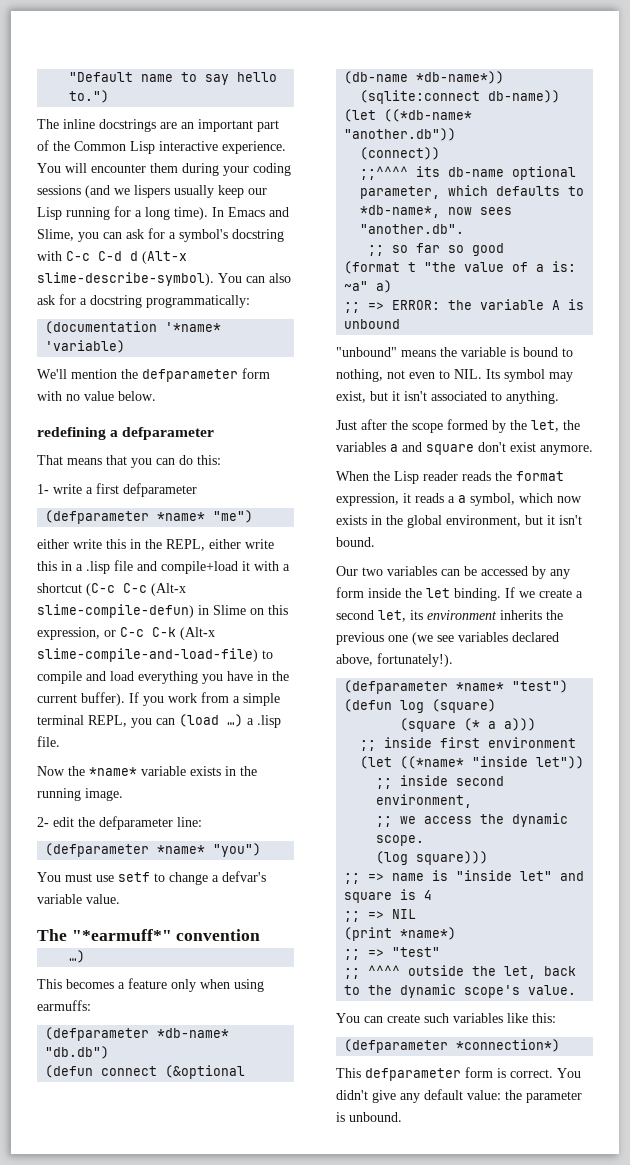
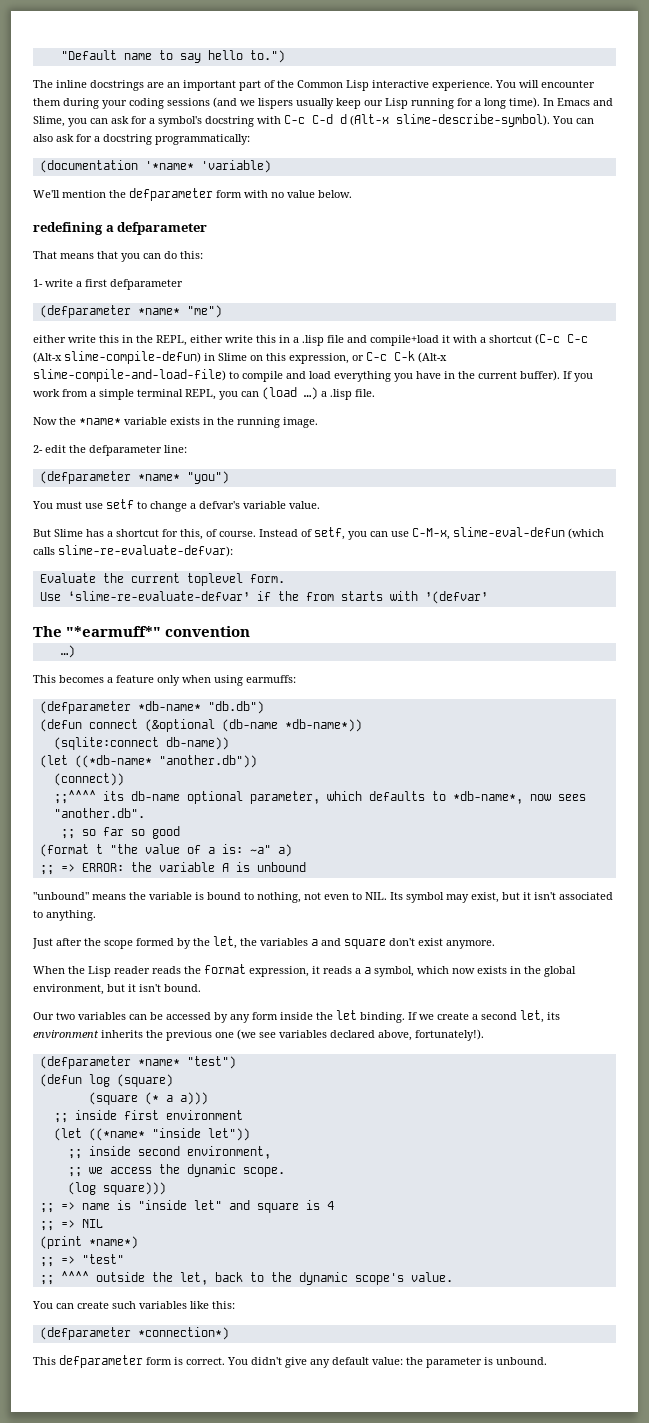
(120, 899) none -> [33,527,604,540] [33,545,233,557] [39,573,285,586] [39,591,488,604] // But Slime has a shortcut for this, of course. Instead of setf, you can use C-M-x, slime-eval-defun (which calls slime-re-evaluate-defvar): // Evaluate the current toplevel form. // Use ‘slime-re-evaluate-defvar’ if the from starts with ’(defvar’

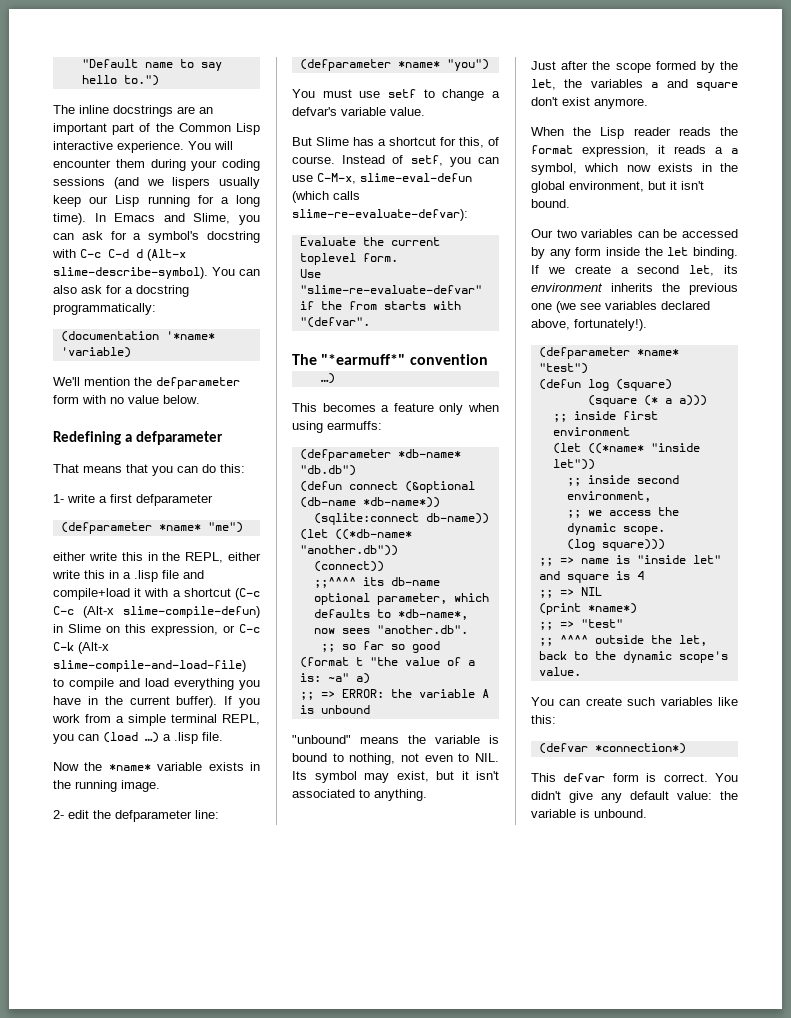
[33,222,103,235] redefining -> [53,431,121,445] Redefining
[67,591,250,601] ‘slime-re-evaluate-defvar’ -> [299,285,482,294] "slime-re-evaluate-defvar"
[424,591,488,604] ’(defvar’ -> [299,317,370,328] "(defvar".
[39,1327,131,1340] (defparameter -> [538,743,588,754] (defvar
[59,1355,143,1368] defparameter -> [563,773,606,782] defvar
[426,1357,482,1368] parameter -> [531,809,576,818] variable

